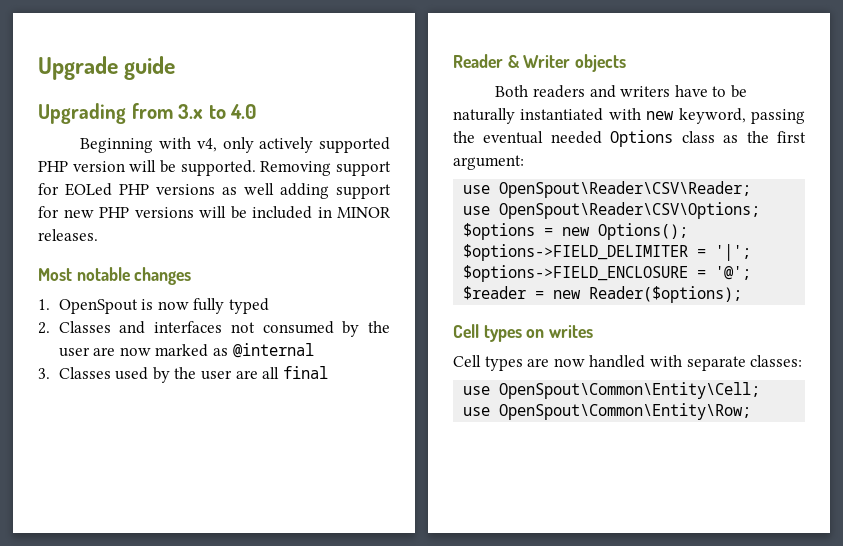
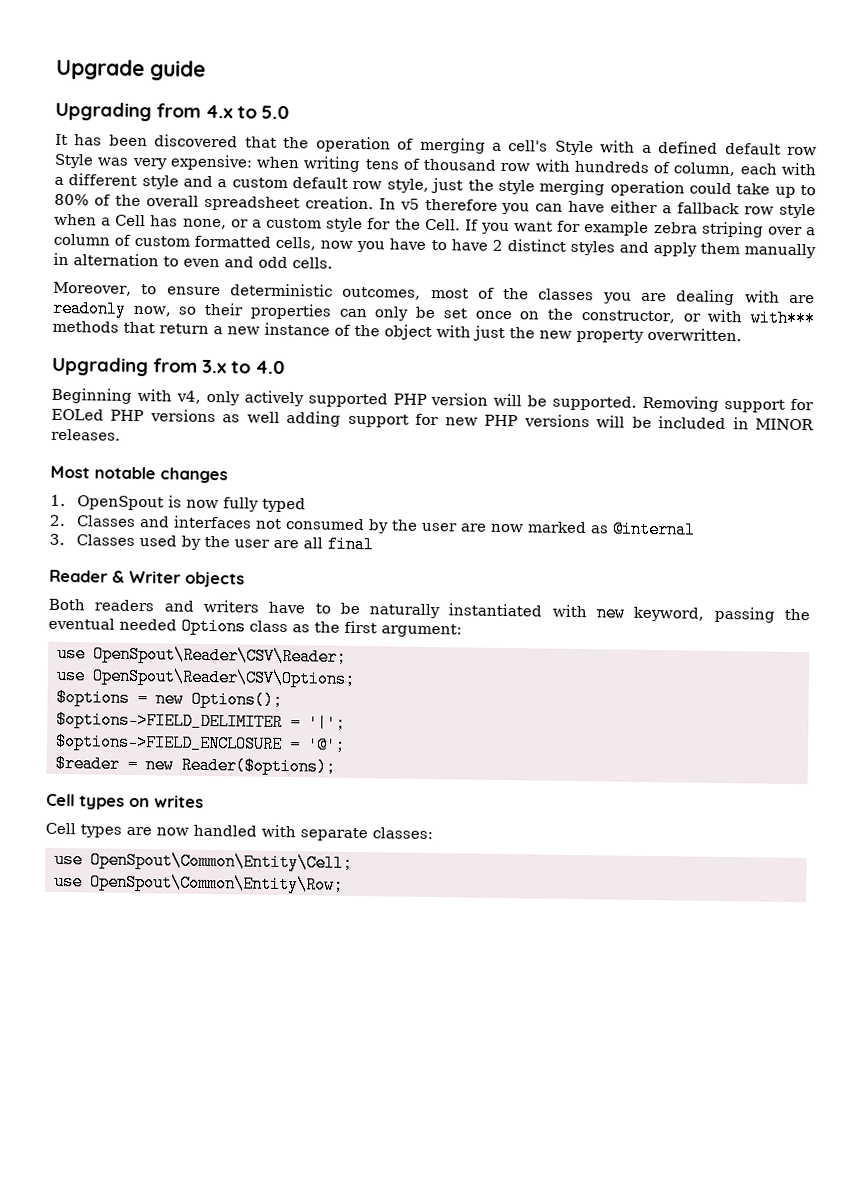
(176, 68) none -> [55,101,289,122] [55,133,817,156] [54,153,816,177] [54,173,817,198] [54,193,816,219] [54,213,816,238] [53,233,816,259] [53,252,333,269] [53,281,816,306] [52,299,815,328] [52,320,742,343] // Upgrading from 4.x to 5.0 // It has been discovered that the operation of merging a cell's Style with a defined default row Style was very expensive: when writing tens of thousand row with hundreds of column, each with a different style and a custom default row style, just the style merging operation could take up to 80% of the overall spreadsheet creation. In v5 therefore you can have either a fallback row style when a Cell has none, or a custom style for the Cell. If you want for example zebra striping over a column of custom formatted cells, now you have to have 2 distinct styles and apply them manually in alternation to even and odd cells. // Moreover, to ensure deterministic outcomes, most of the classes you are dealing with are readonly now, so their properties can only be set once on the constructor, or with with*** methods that return a new instance of the object with just the new property overwritten.

